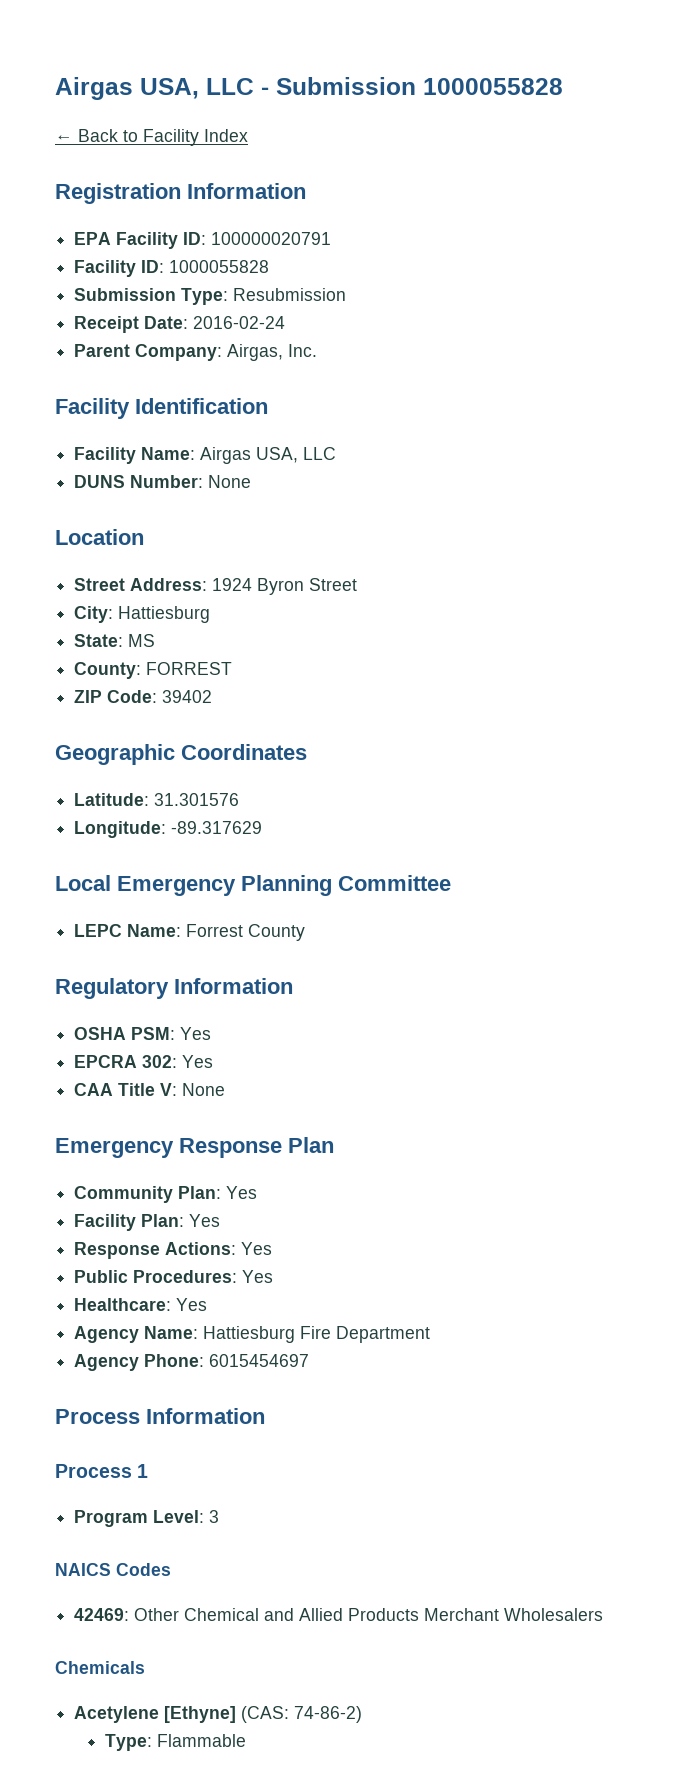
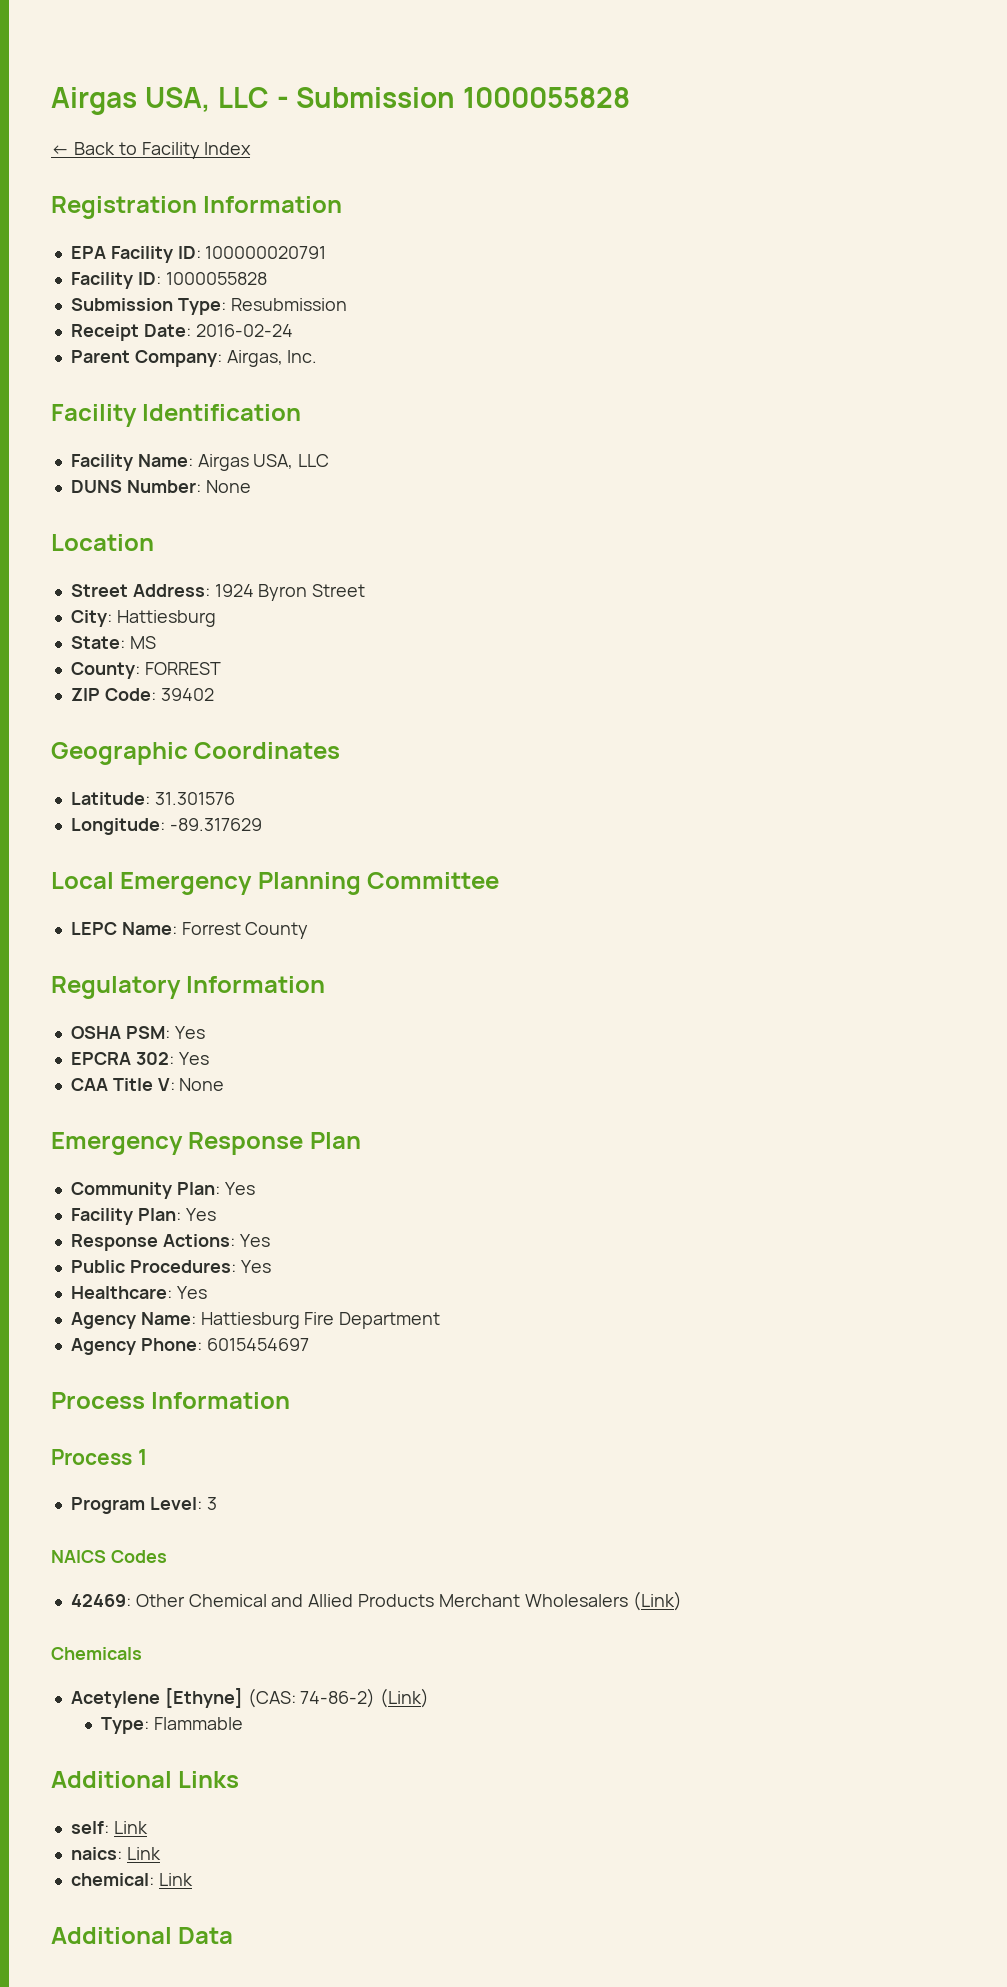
(604, 1614) none -> [632,1591,682,1611] (Link)
(363, 1714) none -> [380,1688,430,1708] (Link)
(246, 1740) none -> [51,1771,240,1788] [70,1821,148,1834] [70,1847,161,1860] [70,1873,193,1886] [51,1927,234,1944] // Additional Links // self: Link // naics: Link // chemical: Link // Additional Data

